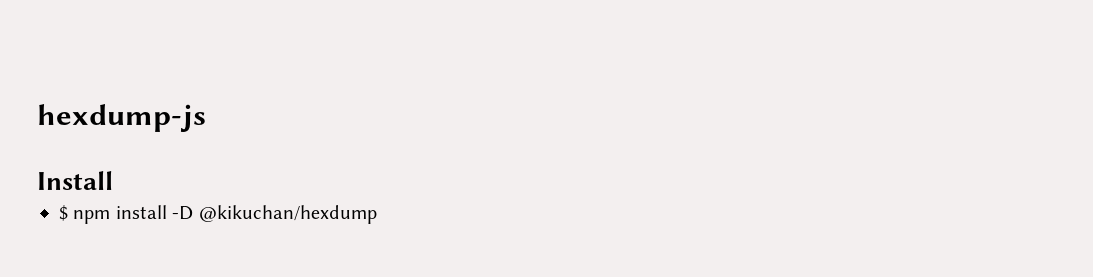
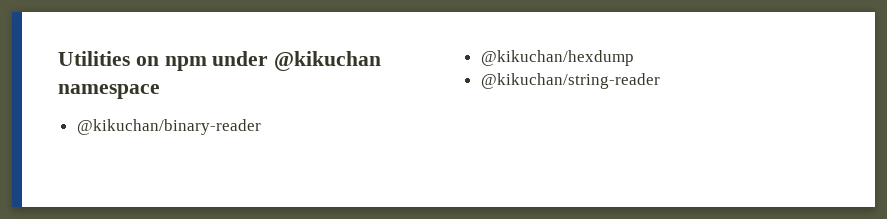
[37,104,206,132] [37,171,113,190] [59,205,194,224] hexdump-js // Install // $ npm install -D -> [58,51,382,71] [58,84,160,99] [76,119,261,135] Utilities on npm under @kikuchan namespace // @kikuchan/binary-reader //
(377, 214) none -> [480,73,660,89] // @kikuchan/string-reader

